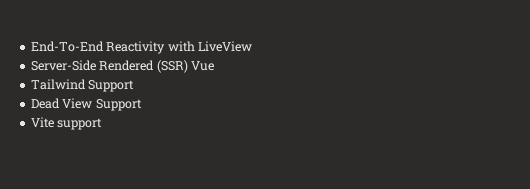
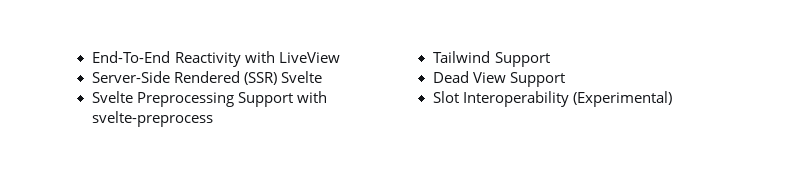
[190,61,214,71] Vue -> [280,71,322,83] [91,91,327,107] [91,111,213,127] Svelte // Svelte Preprocessing Support with svelte-preprocess
[30,117,103,130] Vite support -> [432,91,672,107] Slot Interoperability (Experimental)

